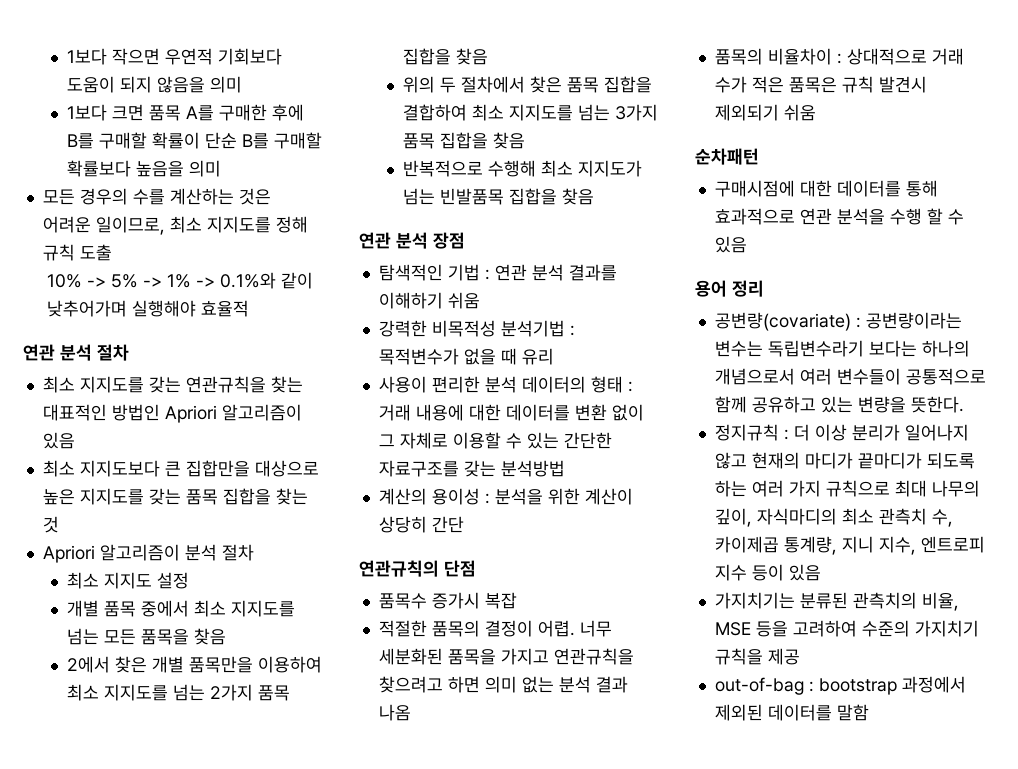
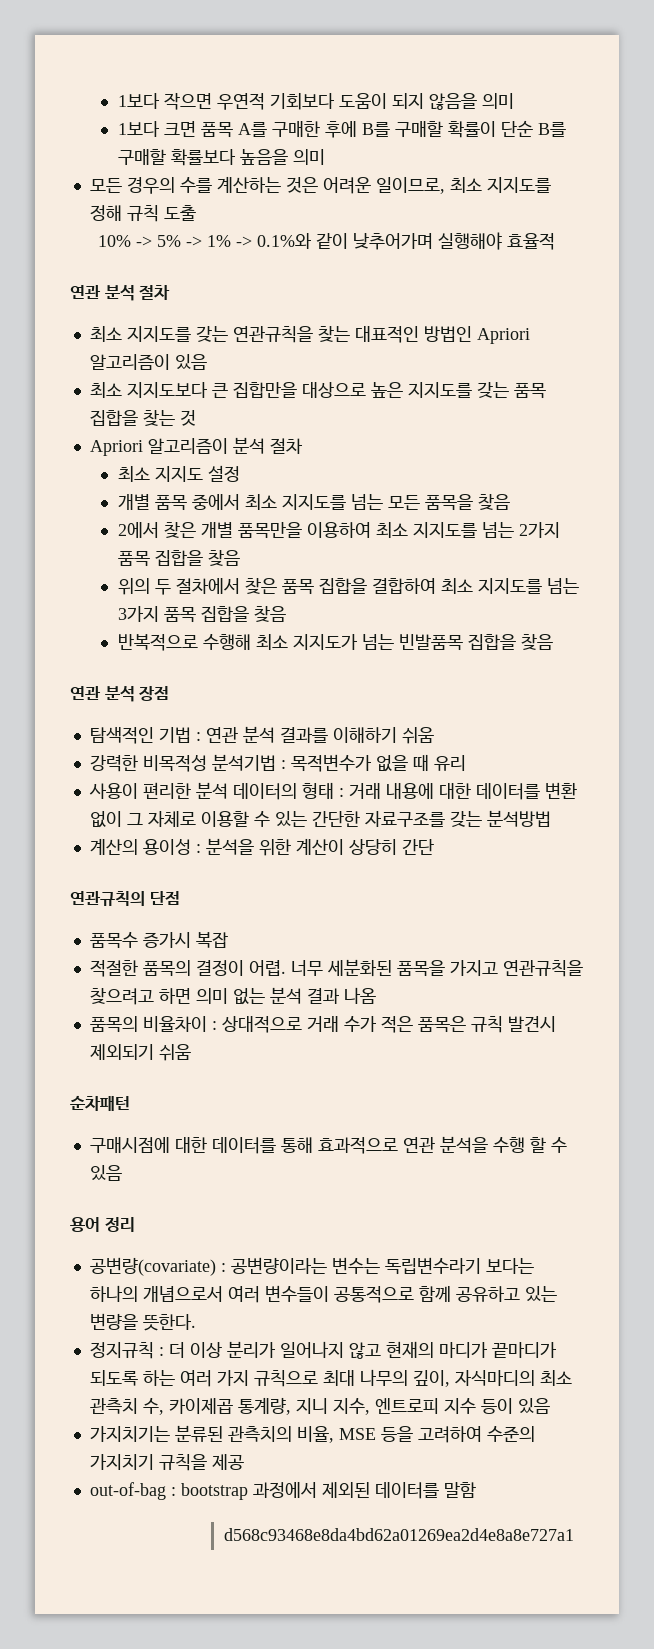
(869, 712) none -> [223,1528,574,1541] // d568c93468e8da4bd62a01269ea2d4e8a8e727a1

